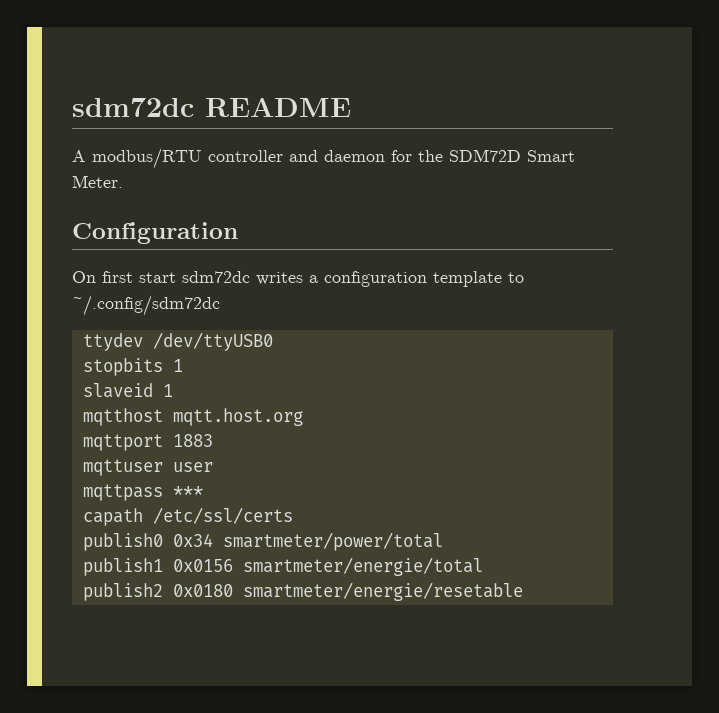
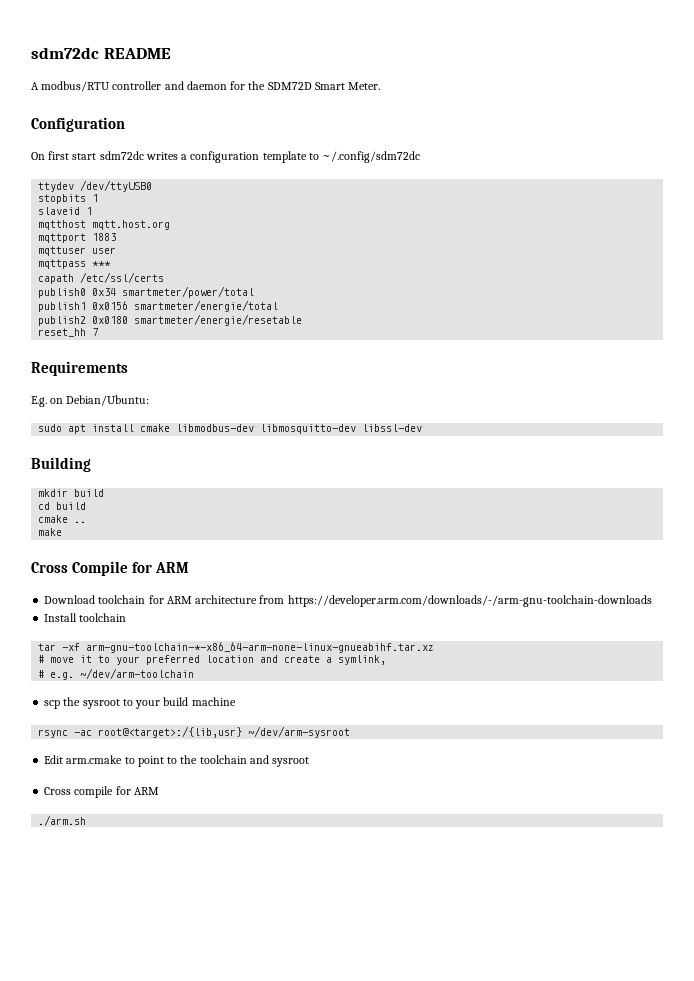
(523, 591) none -> [38,328,99,337] [31,361,128,376] [31,395,150,407] [38,424,423,434] [31,457,91,472] [38,489,105,497] [38,502,87,510] [38,515,87,523] [38,528,63,536] [31,561,190,576] [44,595,652,607] [44,613,127,622] [38,642,435,653] [38,655,387,665] [38,668,195,680] [44,697,236,709] [38,726,351,738] [44,755,310,767] [44,786,159,798] [38,815,87,826] // reset_hh 7 // Requirements // E.g. on Debian/Ubuntu: // sudo apt install cmake libmodbus-dev libmosquitto-dev libssl-dev // Building // mkdir build // cd build // cmake .. // make // Cross Compile for ARM // Download toolchain for ARM architecture from https://developer.arm.com/downloads/-/arm-gnu-toolchain-downloads // Install toolchain // tar -xf arm-gnu-toolchain-*-x86_64-arm-none-linux-gnueabihf.tar.xz // # move it to your preferred location and create a symlink, // # e.g. ~/dev/arm-toolchain // scp the sysroot to your build machine // rsync -ac root@<target>:/{lib,usr} ~/dev/arm-sysroot // Edit arm.cmake to point to the toolchain and sysroot // Cross compile for ARM // ./arm.sh

